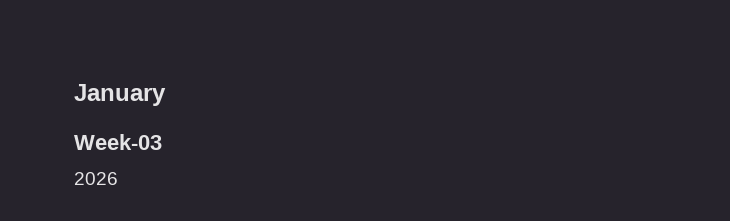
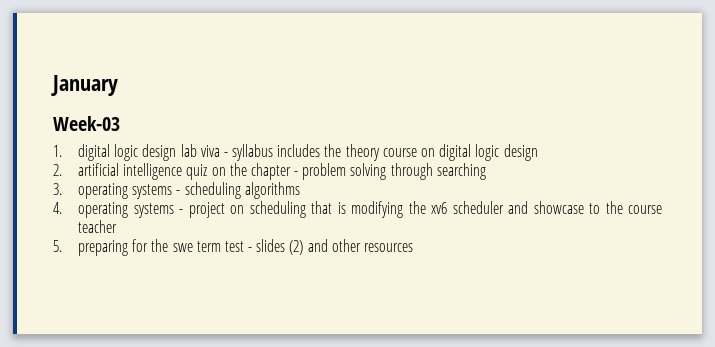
[74,172,118,185] 2026 -> [53,144,538,161] [53,163,486,180] [53,182,300,199] [53,201,662,218] [77,220,117,233] [53,239,414,256] 1. digital logic design lab viva - syllabus includes the theory course on digital logic design // 2. artificial intelligence quiz on the chapter - problem solving through searching // 3. operating systems - scheduling algorithms // 4. operating systems - project on scheduling that is modifying the xv6 scheduler and showcase to the course teacher // 5. preparing for the swe term test - slides (2) and other resources

